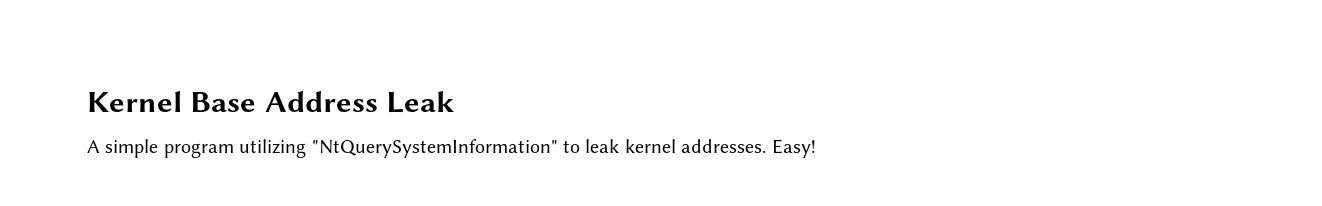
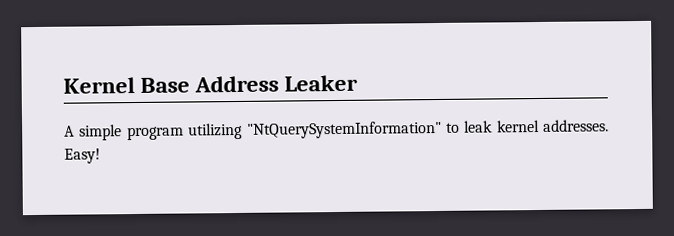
[386,91,455,113] Leak -> [284,74,359,92] Leaker

